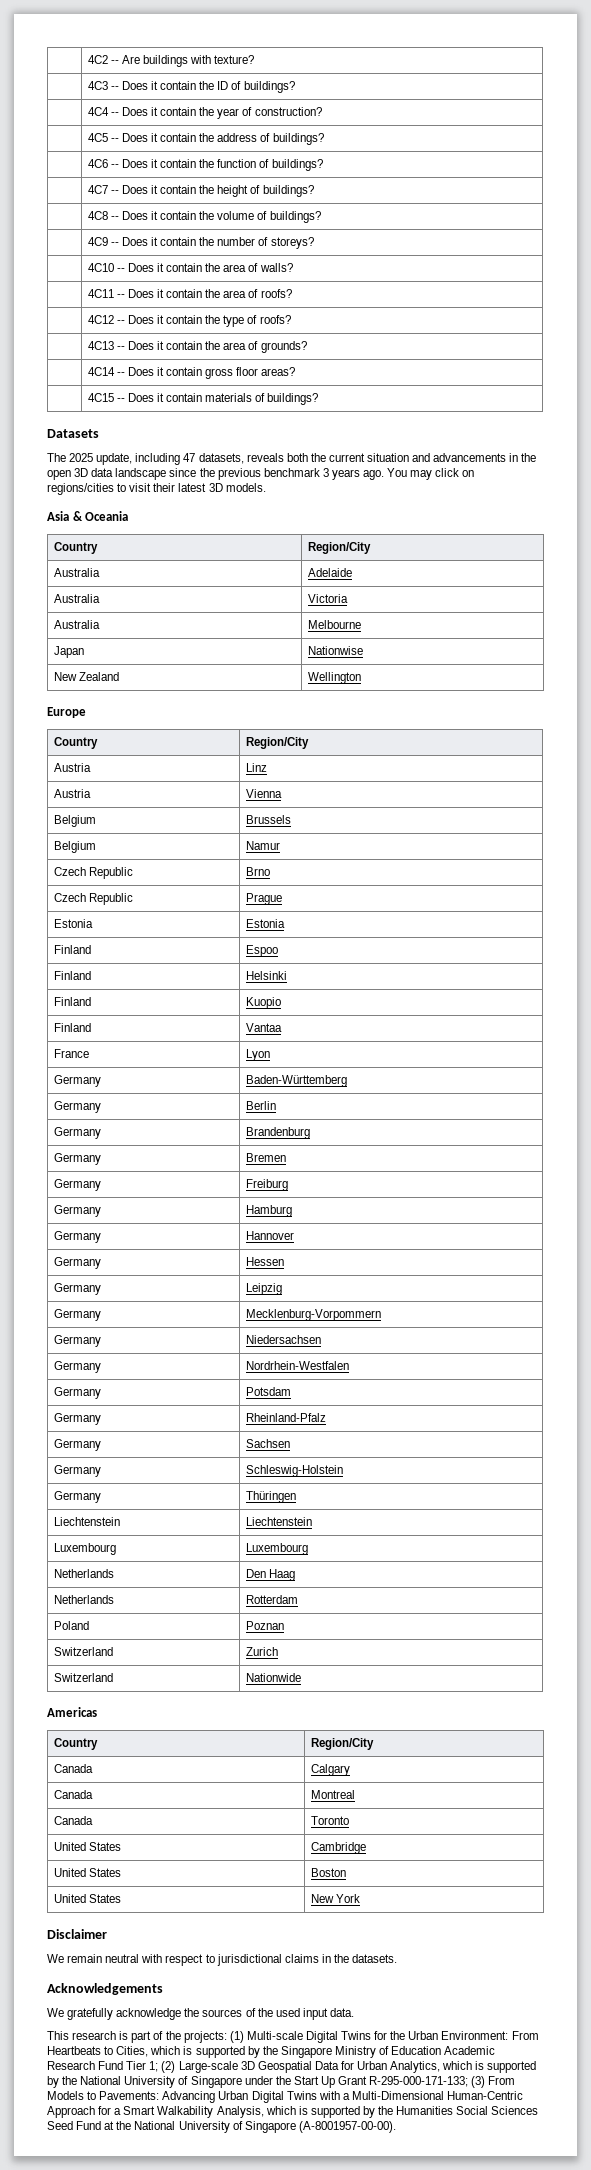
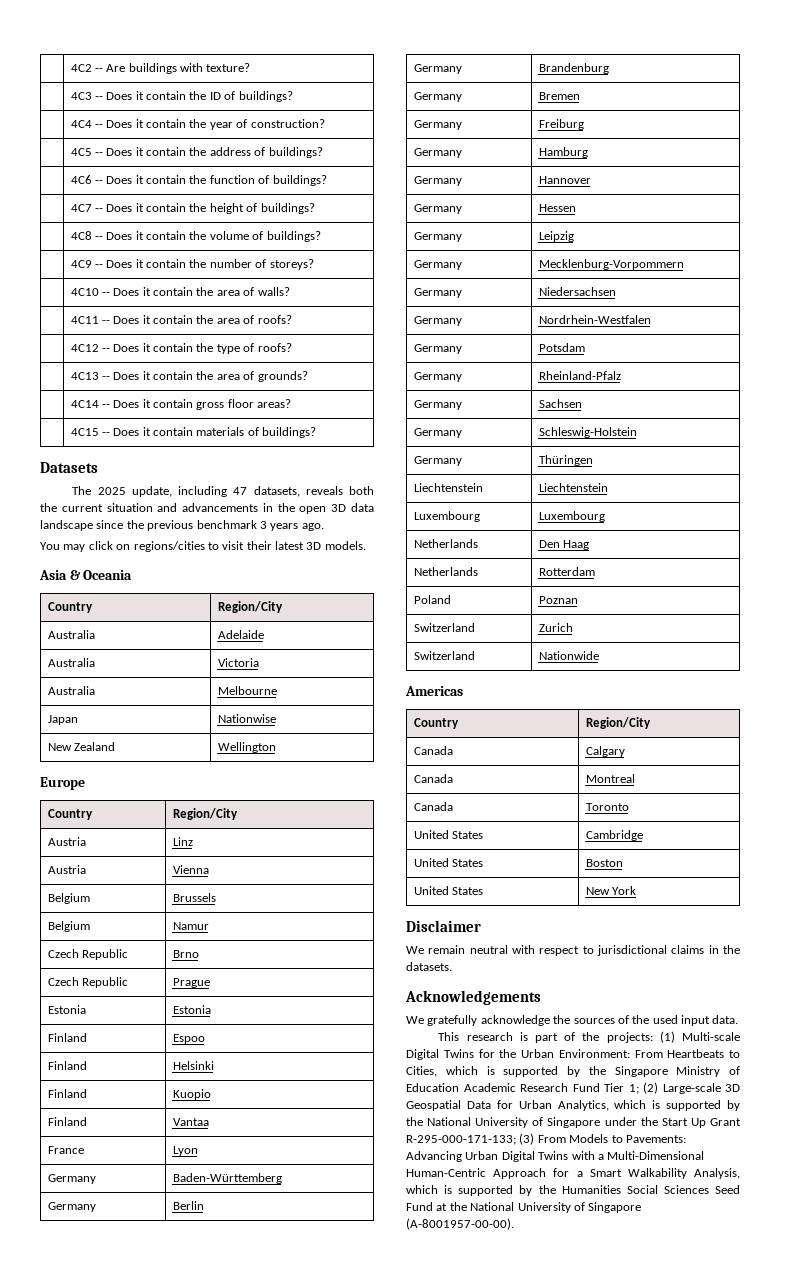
(385, 475) none -> (324, 527) //

